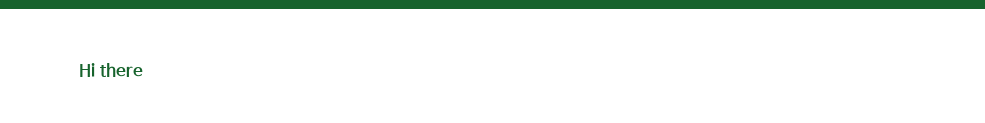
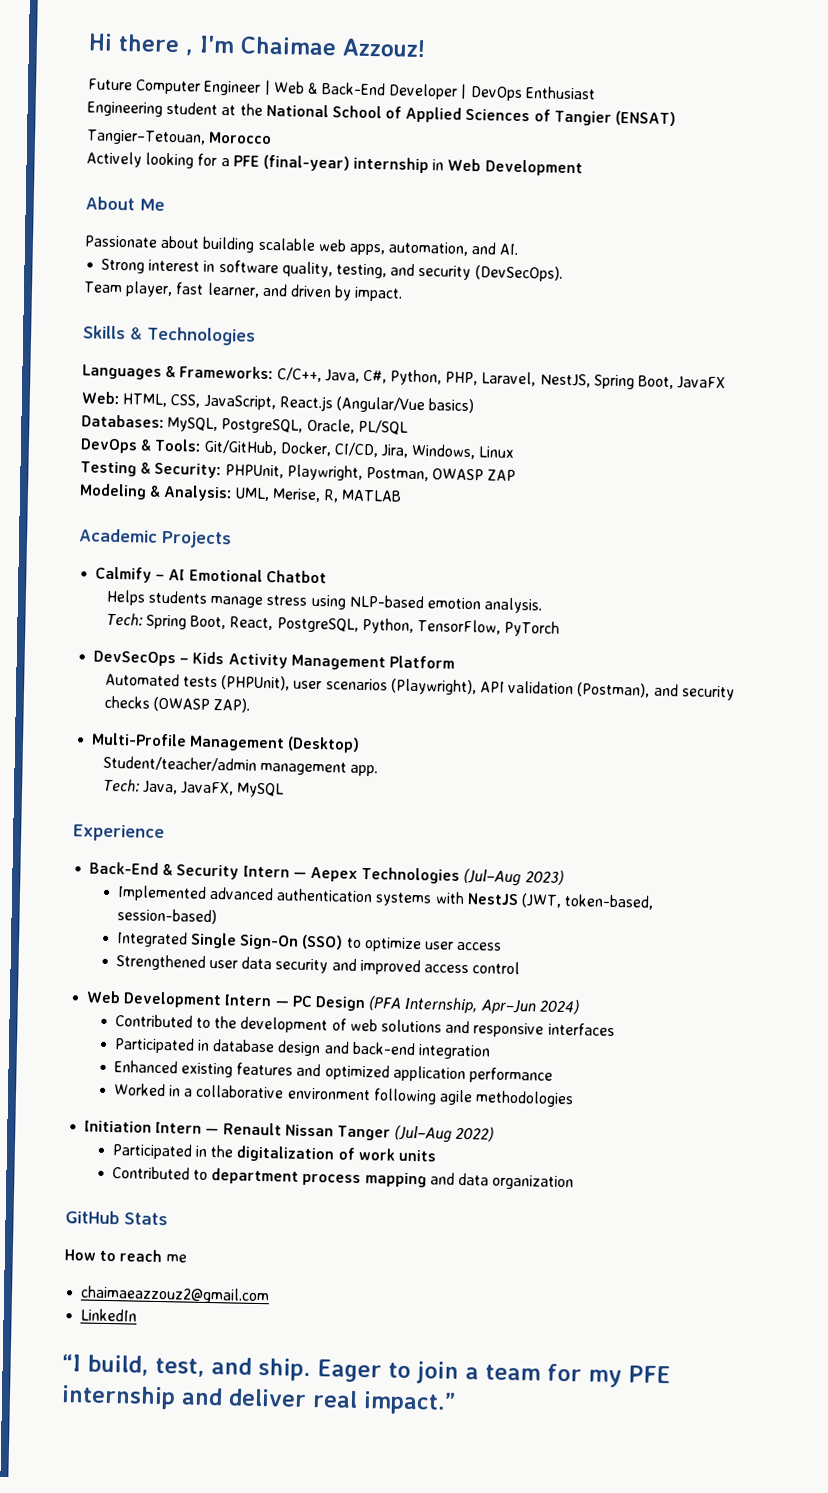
(143, 70) none -> [185,35,426,58] [88,78,596,102] [87,101,677,127] [86,129,273,146] [86,151,583,177] [85,196,165,211] [84,235,520,256] [101,258,563,282] [83,281,404,302] [83,325,256,346] [82,364,727,390] [81,391,475,414] [81,414,408,435] [80,438,515,460] [80,461,517,482] [79,483,403,503] [79,528,232,549] [95,566,327,584] [105,589,543,614] [105,612,561,637] [93,650,455,671] [104,672,735,701] [103,695,251,713] [91,732,361,753] [102,755,379,777] [102,778,285,798] [73,824,165,843] [89,861,564,887] [116,885,655,910] [116,908,217,925] [115,931,503,953] [115,954,521,976] [86,990,580,1015] [114,1014,615,1038] [113,1037,492,1060] [113,1060,554,1084] [113,1083,575,1108] [84,1120,495,1143] [111,1143,437,1163] [111,1166,575,1191] [65,1210,168,1226] [64,1249,187,1263] [80,1285,271,1305] [80,1308,138,1322] [62,1354,671,1388] [61,1385,456,1415] , I'm Chaimae Azzouz! // Future Computer Engineer | Web & Back-End Developer | DevOps Enthusiast // Engineering student at the National School of Applied Sciences of Tangier (ENSAT) // Tangier–Tetouan, Morocco // Actively looking for a PFE (final-year) internship in Web Development // About Me // Passionate about building scalable web apps, automation, and AI. // Strong interest in software quality, testing, and security (DevSecOps). // Team player, fast learner, and driven by impact. // Skills & Technologies // Languages & Frameworks: C/C++, Java, C#, Python, PHP, Laravel, NestJS, Spring Boot, JavaFX // Web: HTML, CSS, JavaScript, React.js (Angular/Vue basics) // Databases: MySQL, PostgreSQL, Oracle, PL/SQL // DevOps & Tools: Git/GitHub, Docker, CI/CD, Jira, Windows, Linux // Testing & Security: PHPUnit, Playwright, Postman, OWASP ZAP // Modeling & Analysis: UML, Merise, R, MATLAB // Academic Projects // Calmify – AI Emotional Chatbot // Helps students manage stress using NLP-based emotion analysis. // Tech: Spring Boot, React, PostgreSQL, Python, TensorFlow, PyTorch // DevSecOps – Kids Activity Management Platform // Automated tests (PHPUnit), user scenarios (Playwright), API validation (Postman), and security checks (OWASP ZAP). // Multi-Profile Management (Desktop) // Student/teacher/admin management app. // Tech: Java, JavaFX, MySQL // Experience // Back-End & Security Intern — Aepex Technologies (Jul–Aug 2023) // Implemented advanced authentication systems with NestJS (JWT, token-based, session-based) // Integrated Single Sign-On (SSO) to optimize user access // Strengthened user data security and improved access control // Web Development Intern — PC Design (PFA Internship, Apr–Jun 2024) // Contributed to the development of web solutions and responsive interfaces // Participated in database design and back-end integration // Enhanced existing features and optimized application performance // Worked in a collaborative environment following agile methodologies // Initiation Intern — Renault Nissan Tanger (Jul–Aug 2022) // Participated in the digitalization of work units // Contributed to department process mapping and data organization // GitHub Stats // How to reach me // chaimaeazzouz2@gmail.com // LinkedIn // “I build, test, and ship. Eager to join a team for my PFE internship and deliver real impact.”

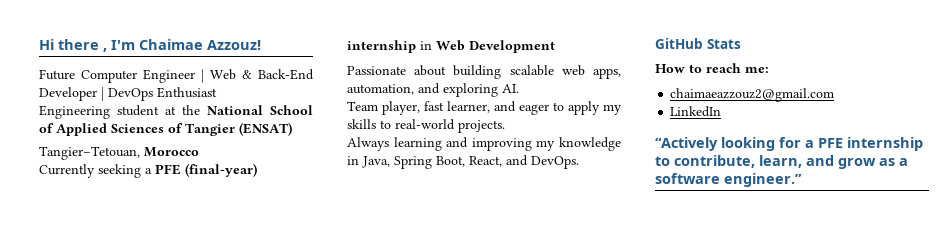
[86,151,218,169] Actively looking for -> [39,164,141,178] Currently seeking
[85,196,165,211] // About Me -> (555, 46) none
(498, 248) none -> [443,83,498,97] exploring
[101,258,563,282] // Strong interest in software quality, testing, and security (DevSecOps). -> (519, 88) none
[289,284,404,302] [83,325,256,346] [82,364,727,390] [81,391,475,414] [81,414,408,435] [80,438,515,460] [80,461,517,482] [79,483,403,503] [79,528,232,549] [95,566,327,584] [105,589,543,614] [105,612,561,637] [93,650,455,671] [104,672,735,701] [103,695,251,713] [91,732,361,753] [102,755,379,777] [102,778,285,798] [73,824,165,843] [89,861,564,887] [116,885,655,910] [116,908,217,925] [115,931,503,953] [115,954,521,976] [86,990,580,1015] [114,1014,615,1038] [113,1037,492,1060] [113,1060,554,1084] [113,1083,575,1108] [84,1120,495,1143] [111,1143,437,1163] [111,1166,575,1191] driven by impact. // Skills & Technologies // Languages & Frameworks: C/C++, Java, C#, Python, PHP, Laravel, NestJS, Spring Boot, JavaFX // Web: HTML, CSS, JavaScript, React.js (Angular/Vue basics) // Databases: MySQL, PostgreSQL, Oracle, PL/SQL // DevOps & Tools: Git/GitHub, Docker, CI/CD, Jira, Windows, Linux // Testing & Security: PHPUnit, Playwright, Postman, OWASP ZAP // Modeling & Analysis: UML, Merise, R, MATLAB // Academic Projects // Calmify – AI Emotional Chatbot // Helps students manage stress using NLP-based emotion analysis. // Tech: Spring Boot, React, PostgreSQL, Python, TensorFlow, PyTorch // DevSecOps – Kids Activity Management Platform // Automated tests (PHPUnit), user scenarios (Playwright), API validation (Postman), and security checks (OWASP ZAP). // Multi-Profile Management (Desktop) // Student/teacher/admin management app. // Tech: Java, JavaFX, MySQL // Experience // Back-End & Security Intern — Aepex Technologies (Jul–Aug 2023) // Implemented advanced authentication systems with NestJS (JWT, token-based, session-based) // Integrated Single Sign-On (SSO) to optimize user access // Strengthened user data security and improved access control // Web Development Intern — PC Design (PFA Internship, Apr–Jun 2024) // Contributed to the development of web solutions and responsive interfaces // Participated in database design and back-end integration // Enhanced existing features and optimized application performance // Worked in a collaborative environment following agile methodologies // Initiation Intern — Renault Nissan Tanger (Jul–Aug 2022) // Participated in the digitalization of work units // Contributed to department process mapping and data organization -> [519,101,622,115] [347,119,505,133] [347,137,621,151] [347,155,579,169] eager to apply my skills to real-world projects. // Always learning and improving my knowledge in Java, Spring Boot, React, and DevOps.
[165,1254,187,1263] me -> [745,67,769,73] me:
[62,1354,671,1388] [61,1385,456,1415] “I build, test, and ship. Eager to join a team for my PFE internship and deliver real impact.” -> [655,137,923,151] [655,155,908,169] [655,173,802,187] “Actively looking for a PFE internship to contribute, learn, and grow as a software engineer.”

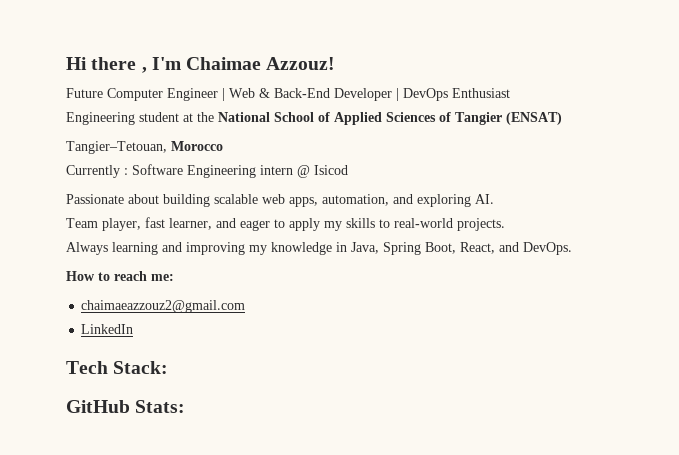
[98,163,257,178] [347,40,555,53] seeking a PFE (final-year) internship in Web Development -> [124,164,348,178] : Software Engineering intern @ Isicod
[655,38,741,49] // GitHub Stats -> (572, 248) none
[655,137,923,151] [655,155,908,169] [655,173,802,187] “Actively looking for a PFE internship to contribute, learn, and grow as a software engineer.” -> [66,361,169,374] [66,400,186,413] Tech Stack: // GitHub Stats:

